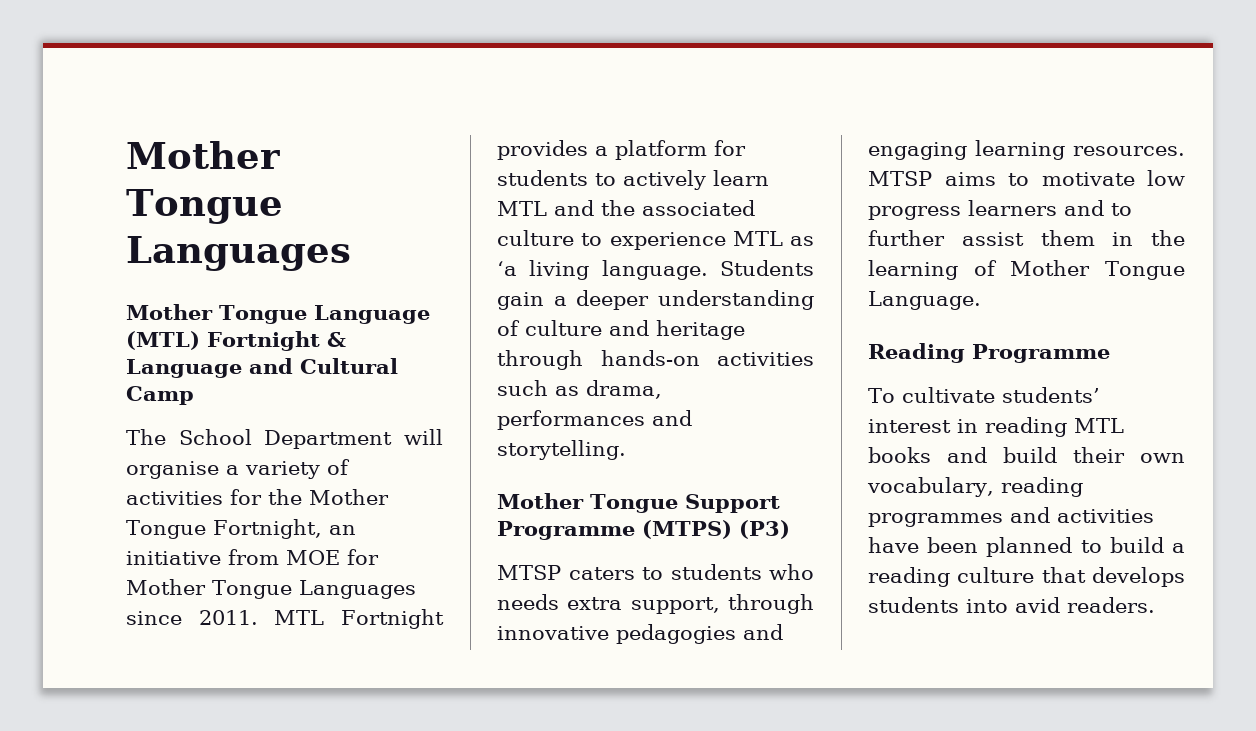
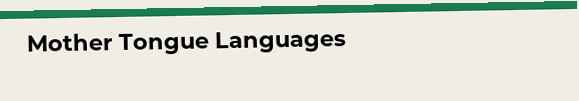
[126,141,280,169] [126,189,283,224] [126,236,351,271] [126,304,430,324] [126,331,346,351] [126,358,398,378] [126,386,194,405] [126,429,444,449] [126,459,350,479] [126,489,389,505] [126,519,356,539] [126,549,379,565] [126,579,416,599] [126,609,445,629] [497,140,746,160] [497,170,769,190] [497,200,755,216] [497,230,814,250] [497,260,814,280] [497,290,814,310] [497,320,745,340] [497,350,814,370] [497,380,662,399] [497,410,692,430] [497,440,626,460] [497,493,780,513] [497,520,790,540] [497,564,814,580] [497,594,814,614] [497,624,783,644] [868,140,1185,160] [868,170,1185,186] [868,200,1132,220] [868,230,1185,246] [868,260,1186,280] [868,291,981,310] [868,343,1110,363] [868,387,1100,403] [868,417,1124,437] [868,447,1185,463] [867,477,1083,497] [868,507,1154,527] [868,537,1185,557] [868,567,1185,587] [868,597,1155,613] Mother Tongue Languages // Mother Tongue Language (MTL) Fortnight & Language and Cultural Camp // The School Department will organise a variety of activities for the Mother Tongue Fortnight, an initiative from MOE for Mother Tongue Languages since 2011. MTL Fortnight provides a platform for students to actively learn MTL and the associated culture to experience MTL as ‘a living language. Students gain a deeper understanding of culture and heritage through hands-on activities such as drama, performances and storytelling. // Mother Tongue Support Programme (MTPS) (P3) // MTSP caters to students who needs extra support, through innovative pedagogies and engaging learning resources. MTSP aims to motivate low progress learners and to further assist them in the learning of Mother Tongue Language. // Reading Programme // To cultivate students’ interest in reading MTL books and build their own vocabulary, reading programmes and activities have been planned to build a reading culture that develops students into avid readers. -> [26,29,348,56] Mother Tongue Languages

